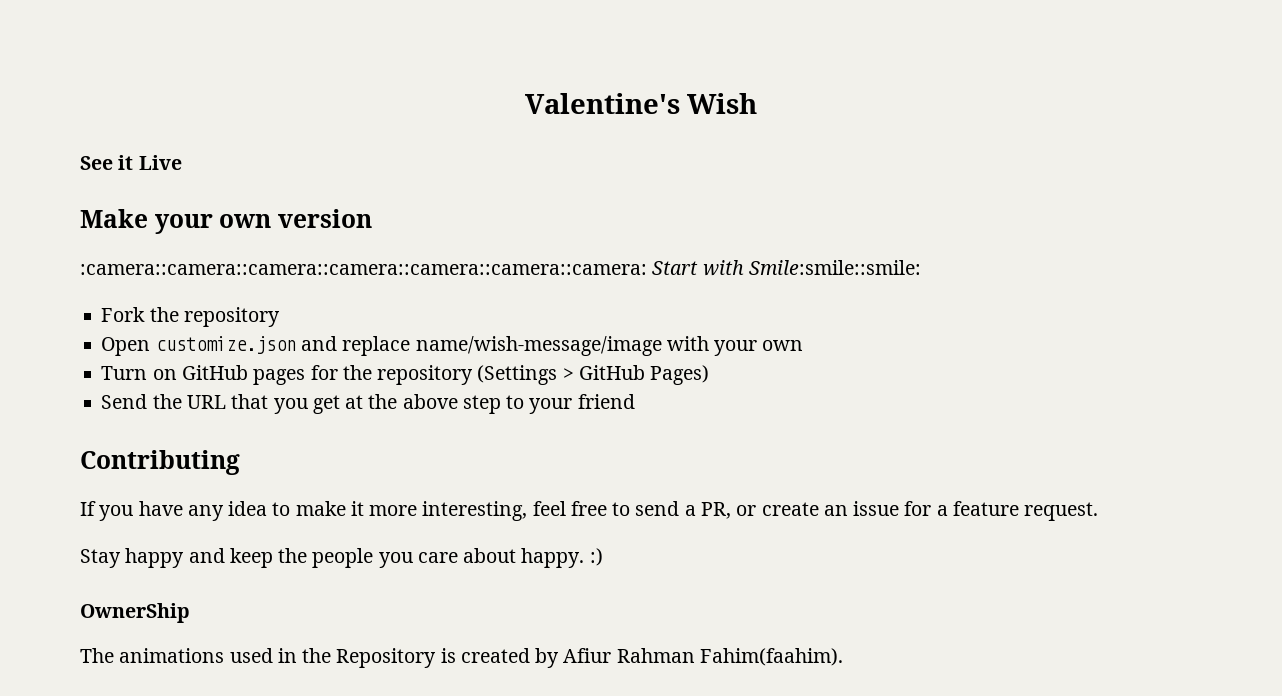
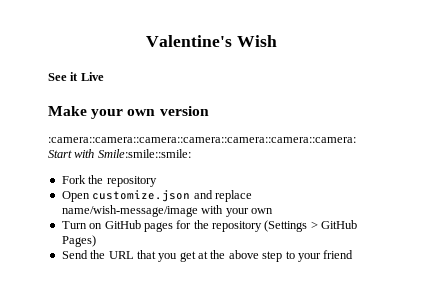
[80,450,240,475] [80,501,1099,521] [80,548,603,568] [80,603,190,623] [80,648,843,668] // Contributing // If you have any idea to make it more interesting, feel free to send a PR, or create an issue for a feature request. // Stay happy and keep the people you care about happy. :) // OwnerShip // The animations used in the Repository is created by Afiur Rahman Fahim(faahim). -> (354, 254) none

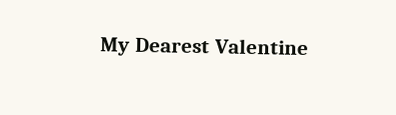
[146,35,277,47] [48,72,104,81] [48,106,209,119] [48,137,356,143] [48,149,191,158] [61,175,157,187] [61,190,252,202] [61,205,273,217] [61,220,358,232] [61,235,96,247] [61,250,354,262] Valentine's Wish // See it Live // Make your own version // :camera::camera::camera::camera::camera::camera::camera: Start with Smile:smile::smile: // Fork the repository // Open customize.json and replace name/wish-message/image with your own // Turn on GitHub pages for the repository (Settings > GitHub Pages) // Send the URL that you get at the above step to your friend -> [100,37,309,56] My Dearest Valentine

